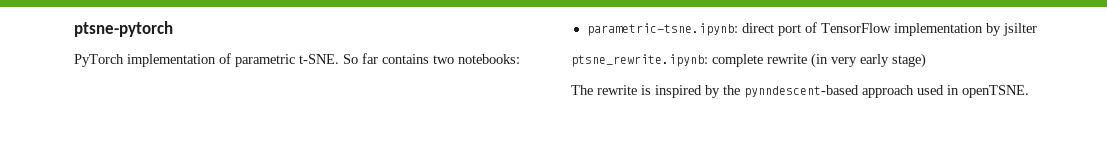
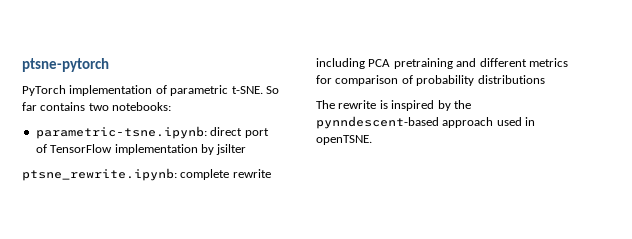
[811,53,926,68] (in very early stage) -> [316,58,568,69] [316,75,545,86] including PCA pretraining and different metrics for comparison of probability distributions

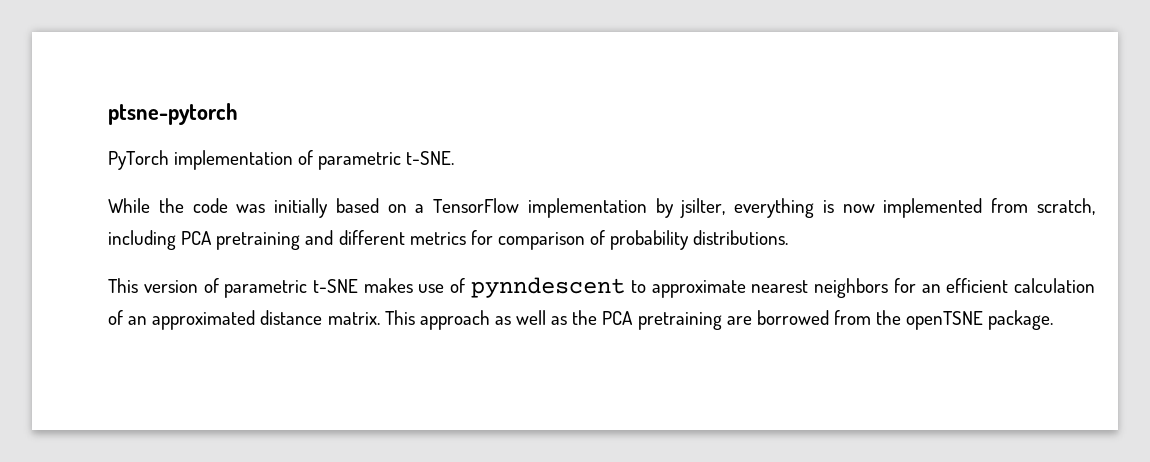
[265,86,279,94] [22,102,172,111] [35,126,269,139] [35,144,247,155] [22,168,271,181] So far contains two notebooks: // parametric-tsne.ipynb: direct port of TensorFlow implementation by jsilter // ptsne_rewrite.ipynb: complete rewrite -> [108,198,1095,218] // While the code was initially based on a TensorFlow implementation by jsilter, everything is now implemented from scratch,
[477,75,545,84] [316,100,471,111] [316,116,536,129] [316,135,372,145] distributions // The rewrite is inspired by the pynndescent-based approach used in openTSNE. -> [693,230,789,245] [108,277,1095,298] [108,310,1054,330] distributions. // This version of parametric t-SNE makes use of pynndescent to approximate nearest neighbors for an efficient calculation of an approximated distance matrix. This approach as well as the PCA pretraining are borrowed from the openTSNE package.

